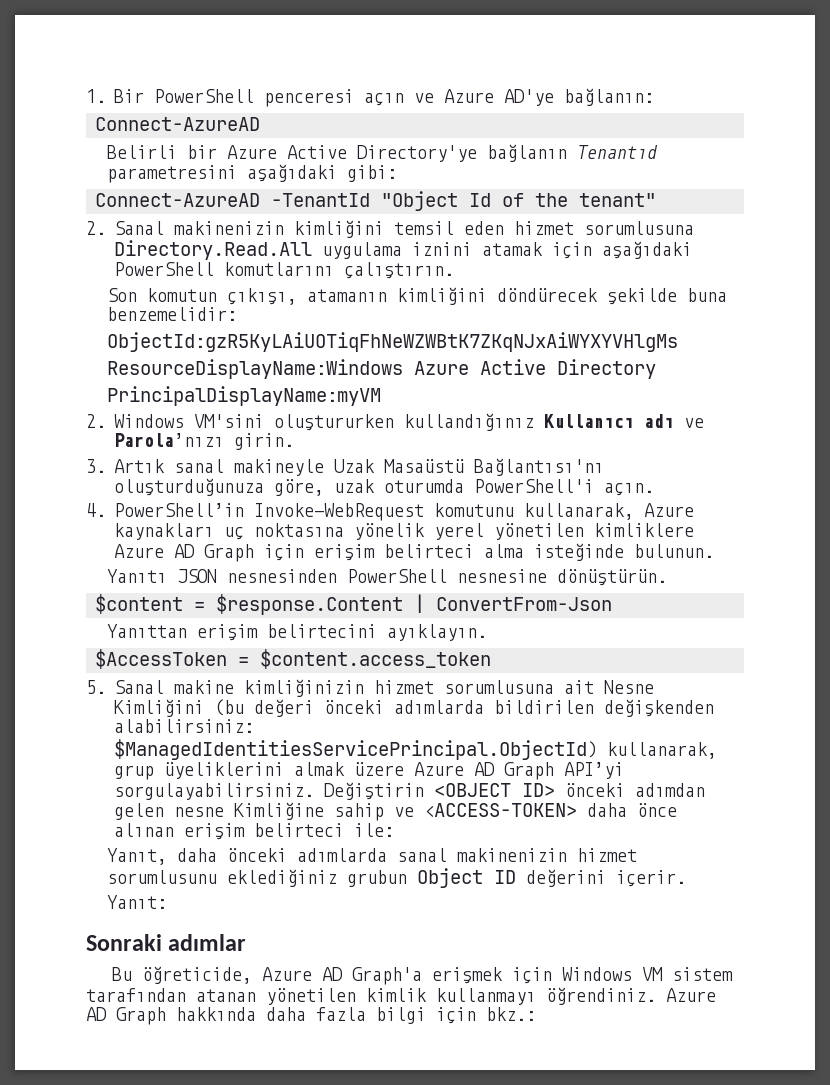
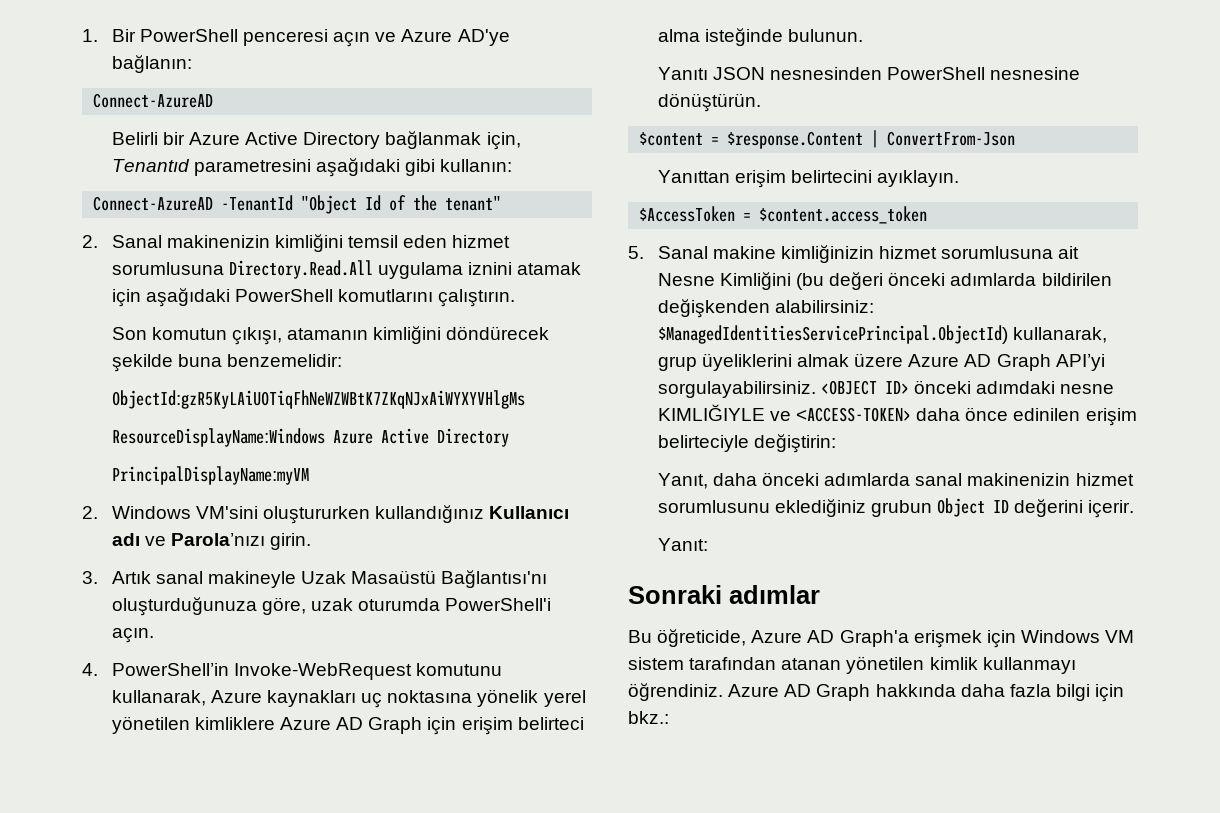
[356,144,567,162] Directory'ye bağlanın -> [303,131,521,150] Directory bağlanmak için,
[346,165,397,182] gibi: -> [405,159,513,176] gibi kullanın:
[323,782,424,800] Değiştirin -> (816, 389) none
[634,783,705,797] [113,802,677,821] [113,823,394,840] adımdan gelen nesne Kimliğine sahip ve <ACCESS-TOKEN> daha önce alınan erişim belirteci ile: -> [976,381,1115,394] [657,404,1137,426] [657,434,836,453] adımdaki nesne KIMLIĞIYLE ve <ACCESS-TOKEN> daha önce edinilen erişim belirteciyle değiştirin:

